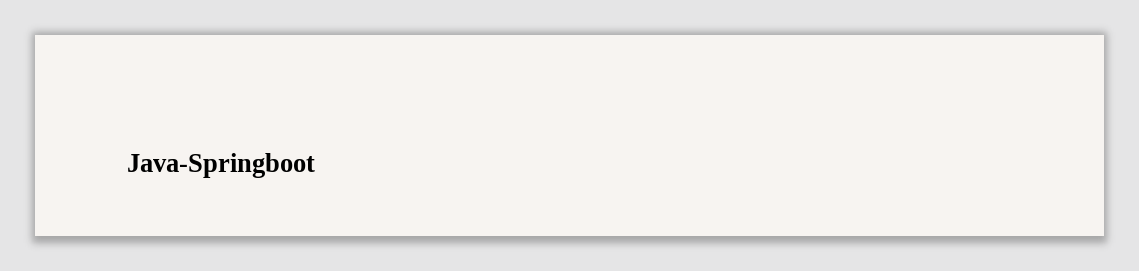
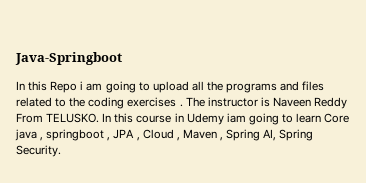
(315, 165) none -> [16,81,325,93] [16,97,348,109] [16,113,350,125] [15,129,314,141] [16,145,61,157] // In this Repo i am going to upload all the programs and files related to the coding exercises . The instructor is Naveen Reddy From TELUSKO. In this course in Udemy iam going to learn Core java , springboot , JPA , Cloud , Maven , Spring AI, Spring Security.

